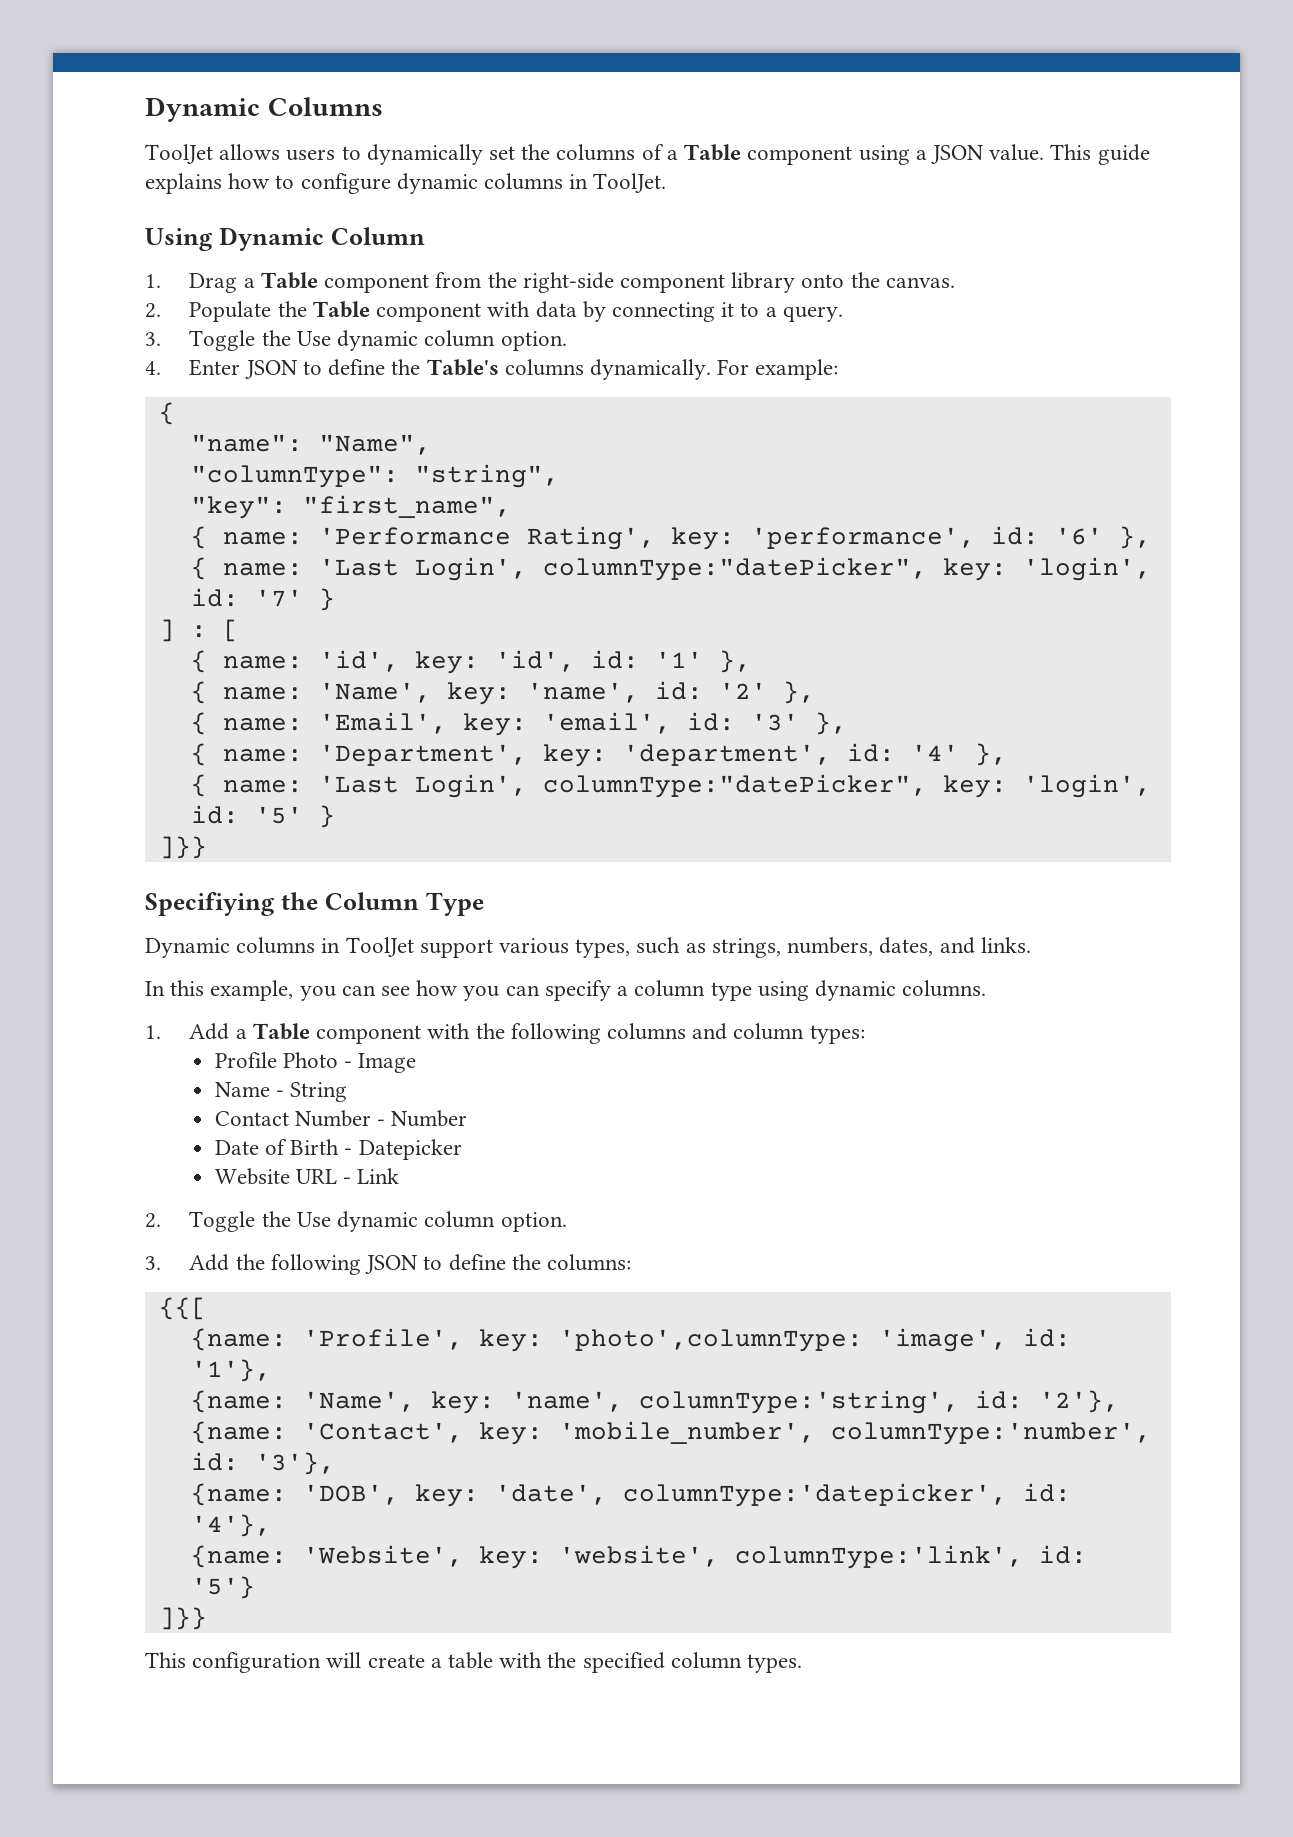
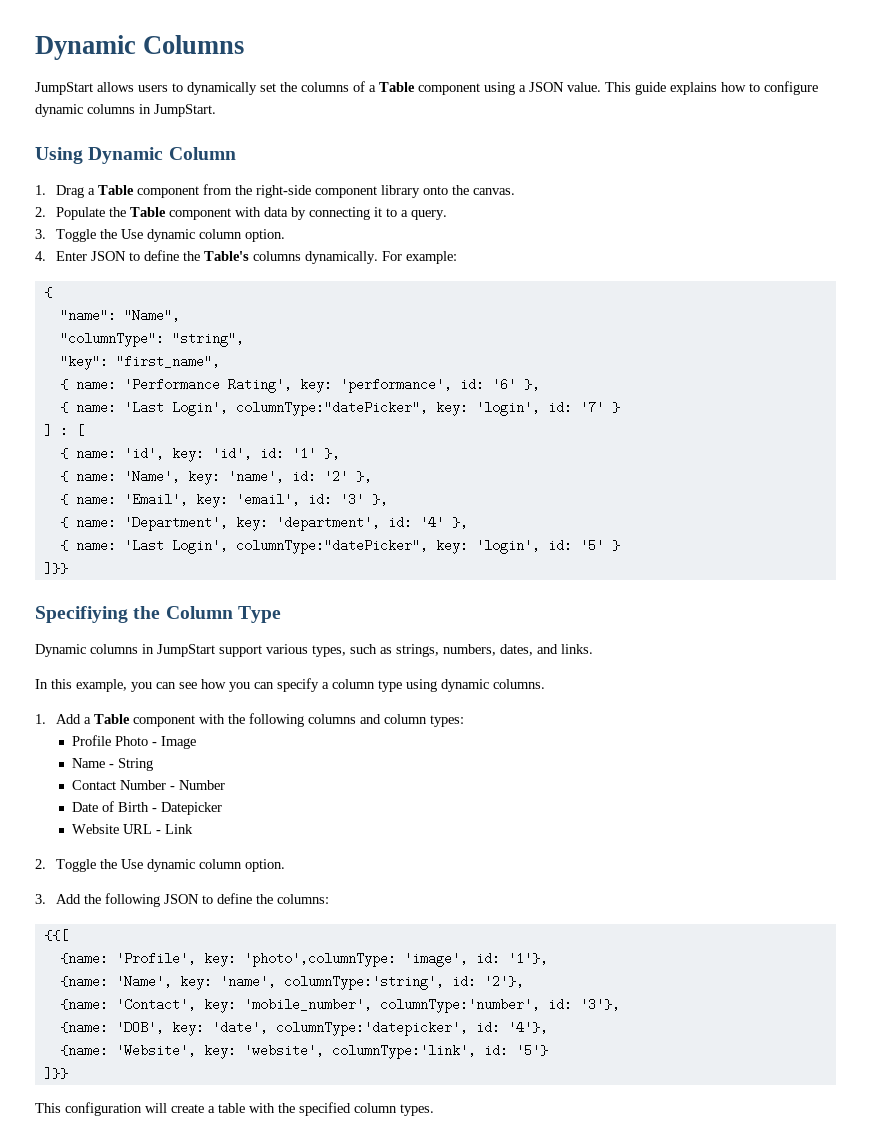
[145,144,213,164] ToolJet -> [35,82,93,95] JumpStart
[593,173,667,193] ToolJet. -> [154,104,216,117] JumpStart.
[345,937,414,957] ToolJet -> [157,644,215,657] JumpStart

